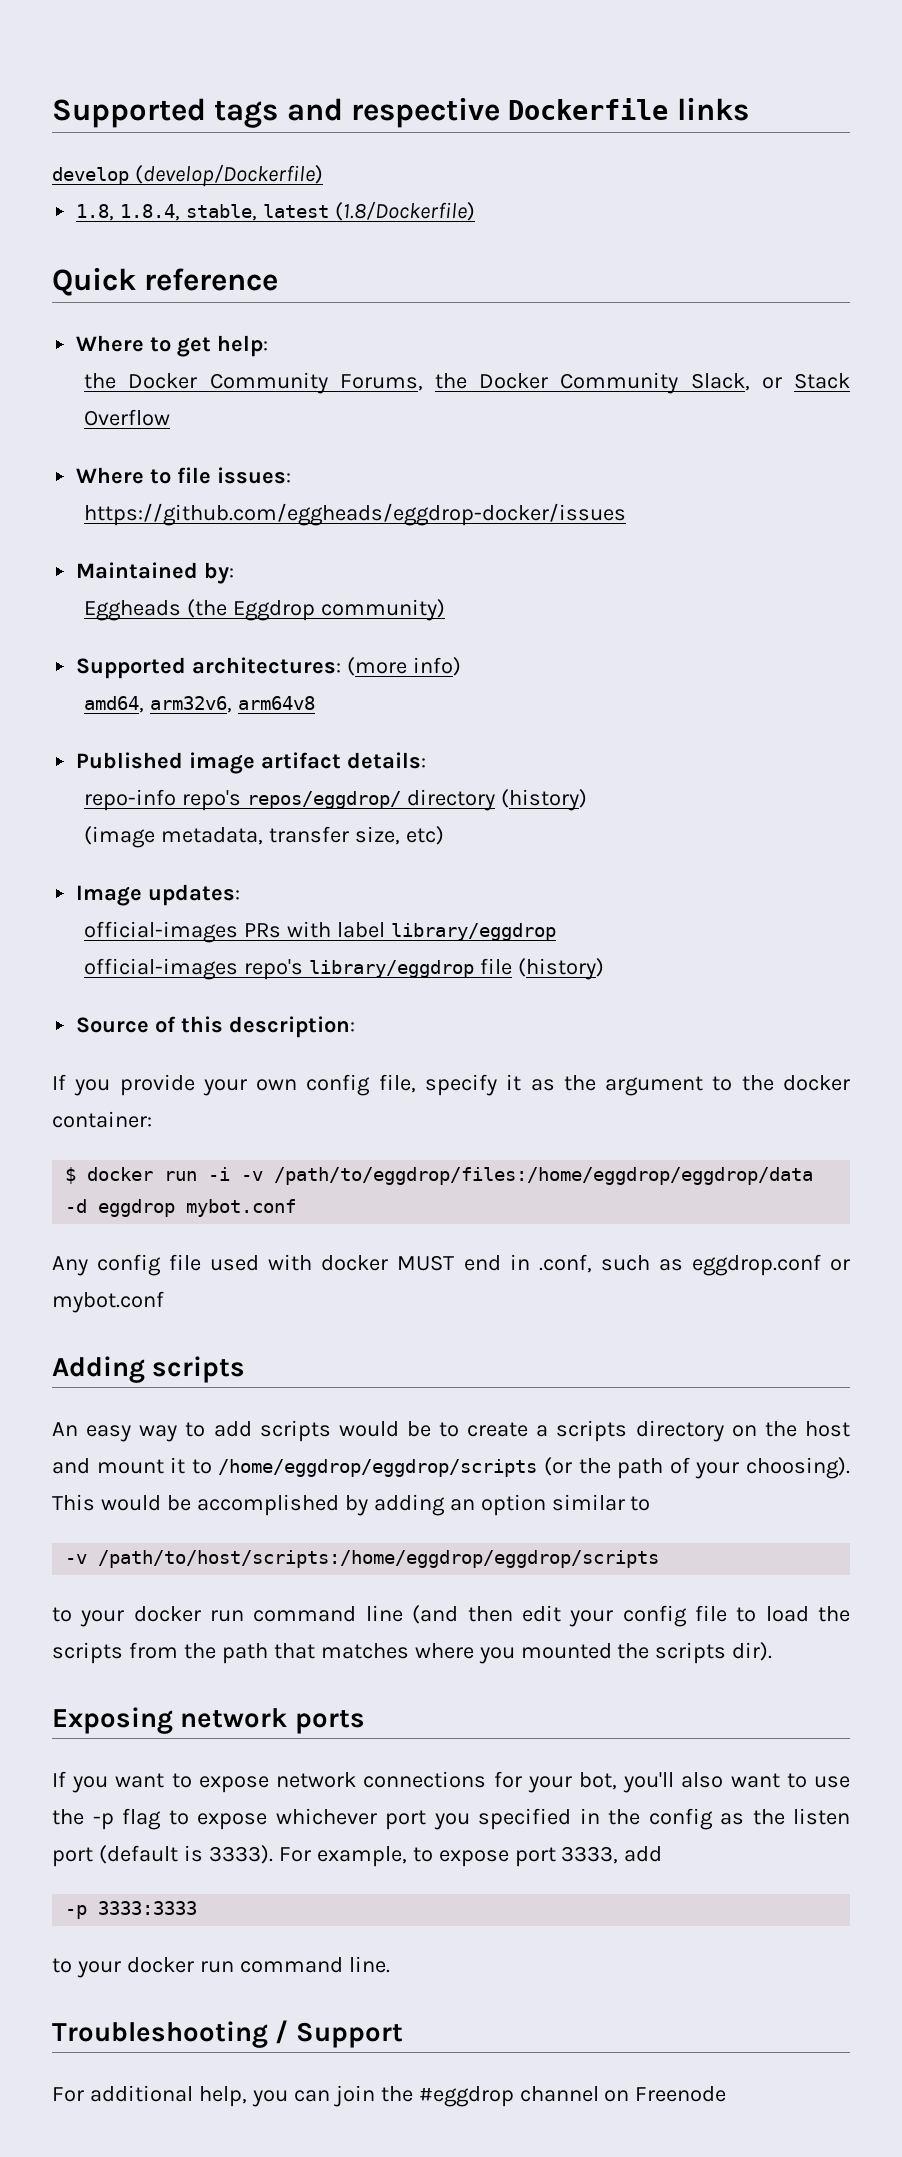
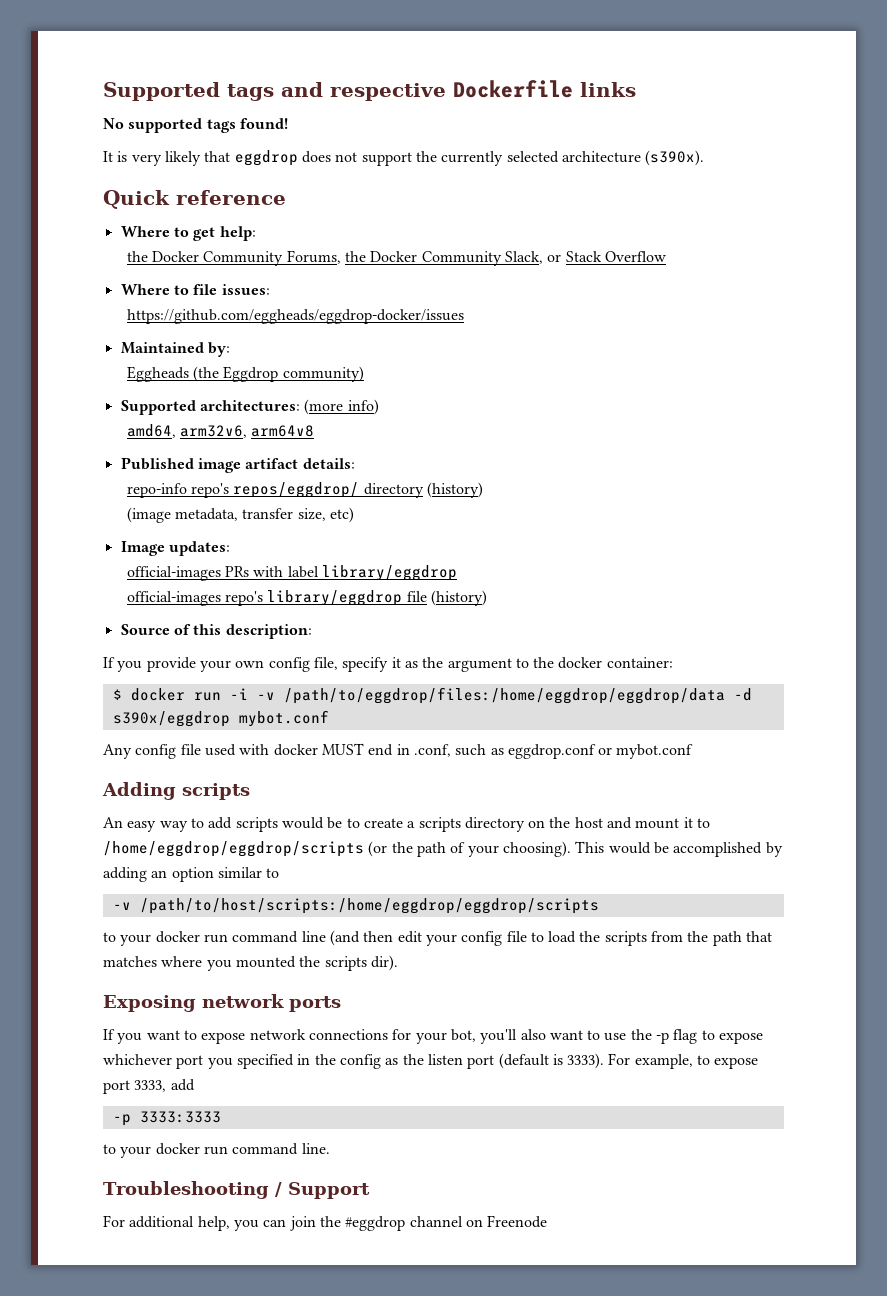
[52,164,323,187] [76,201,475,221] develop (develop/Dockerfile) // 1.8, 1.8.4, stable, latest (1.8/Dockerfile) -> [103,118,288,133] [103,150,705,166] No supported tags found! // It is very likely that eggdrop does not support the currently selected architecture (s390x).
[98,1199,176,1217] eggdrop -> [112,711,230,727] s390x/eggdrop

